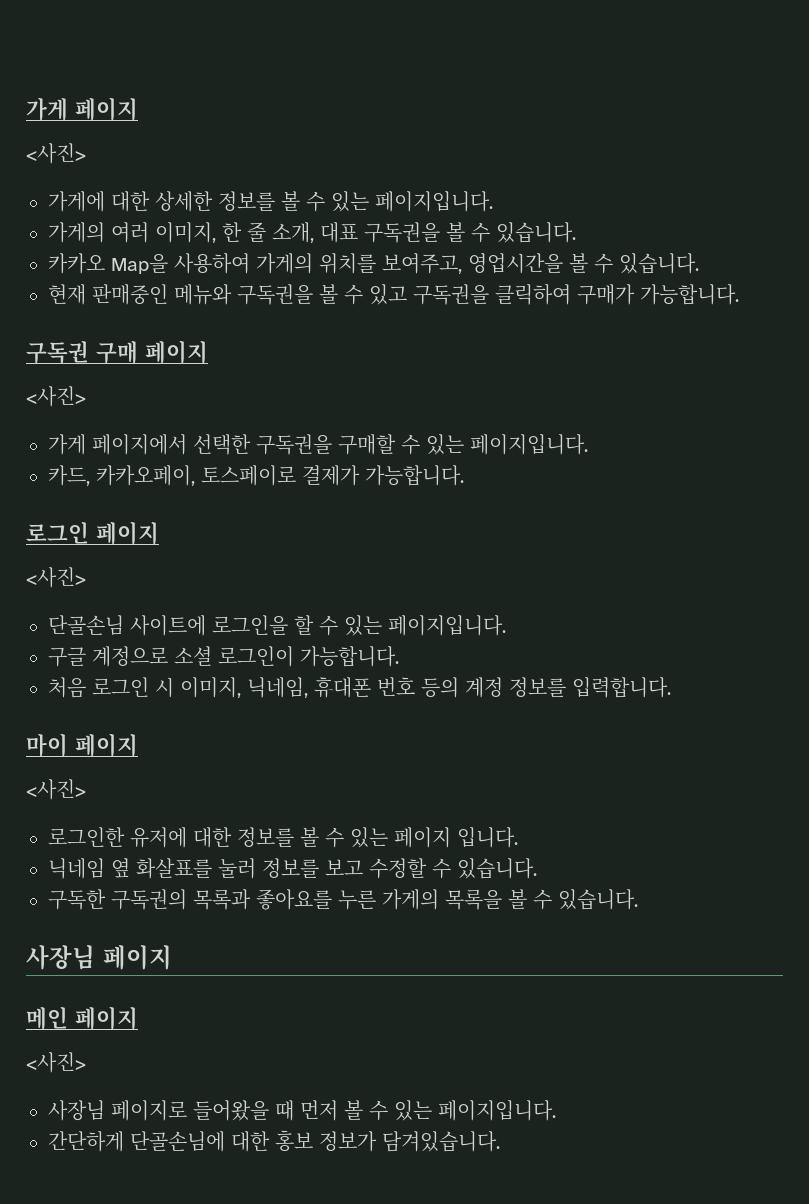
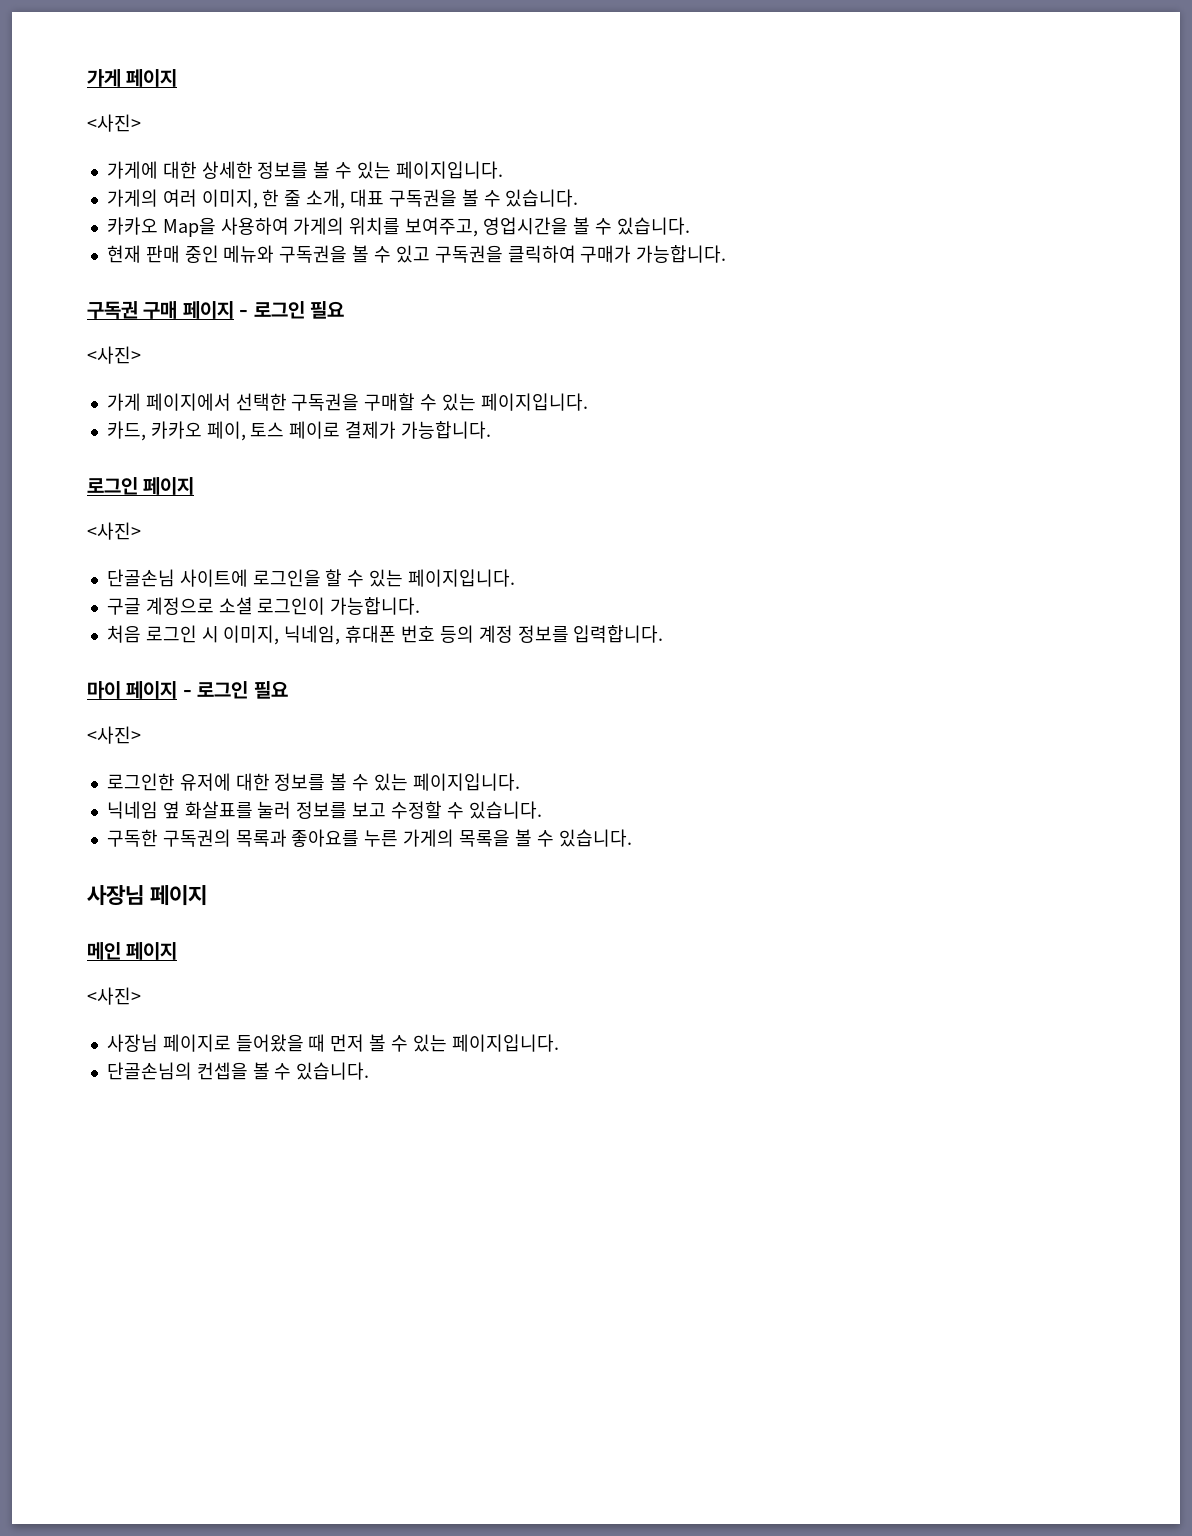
[92,284,168,305] 판매중인 -> [145,245,219,263] 판매 중인
(208, 352) none -> [239,301,344,319] - 로그인 필요
[96,465,296,486] 카카오페이, 토스페이로 -> [150,421,341,441] 카카오 페이, 토스 페이로
(138, 745) none -> [182,681,288,699] - 로그인 필요
[394,827,518,848] 페이지 입니다. -> [412,773,520,791] 페이지입니다.
[48,1130,500,1152] 간단하게 단골손님에 대한 홍보 정보가 담겨있습니다. -> [106,1062,370,1080] 단골손님의 컨셉을 볼 수 있습니다.

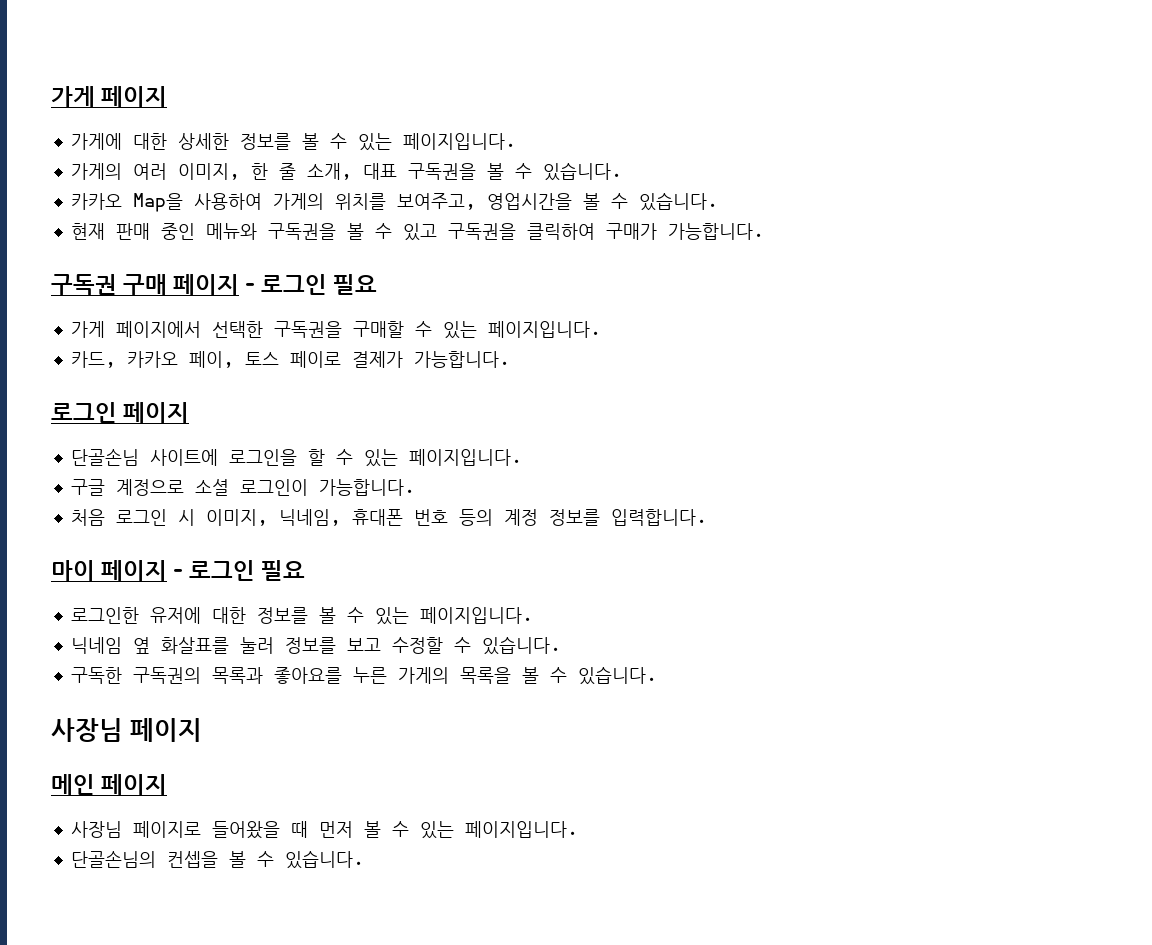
[87,114,141,132] // <사진> -> (168, 96) none
[87,346,141,364] // <사진> -> (378, 284) none
[87,522,141,540] // <사진> -> (190, 412) none
[87,726,141,744] // <사진> -> (306, 570) none
[87,987,141,1005] // <사진> -> (168, 784) none

